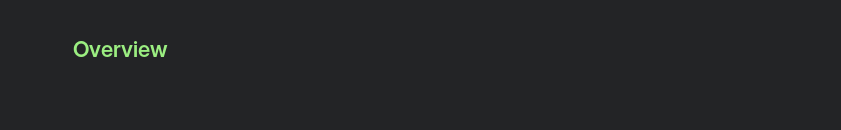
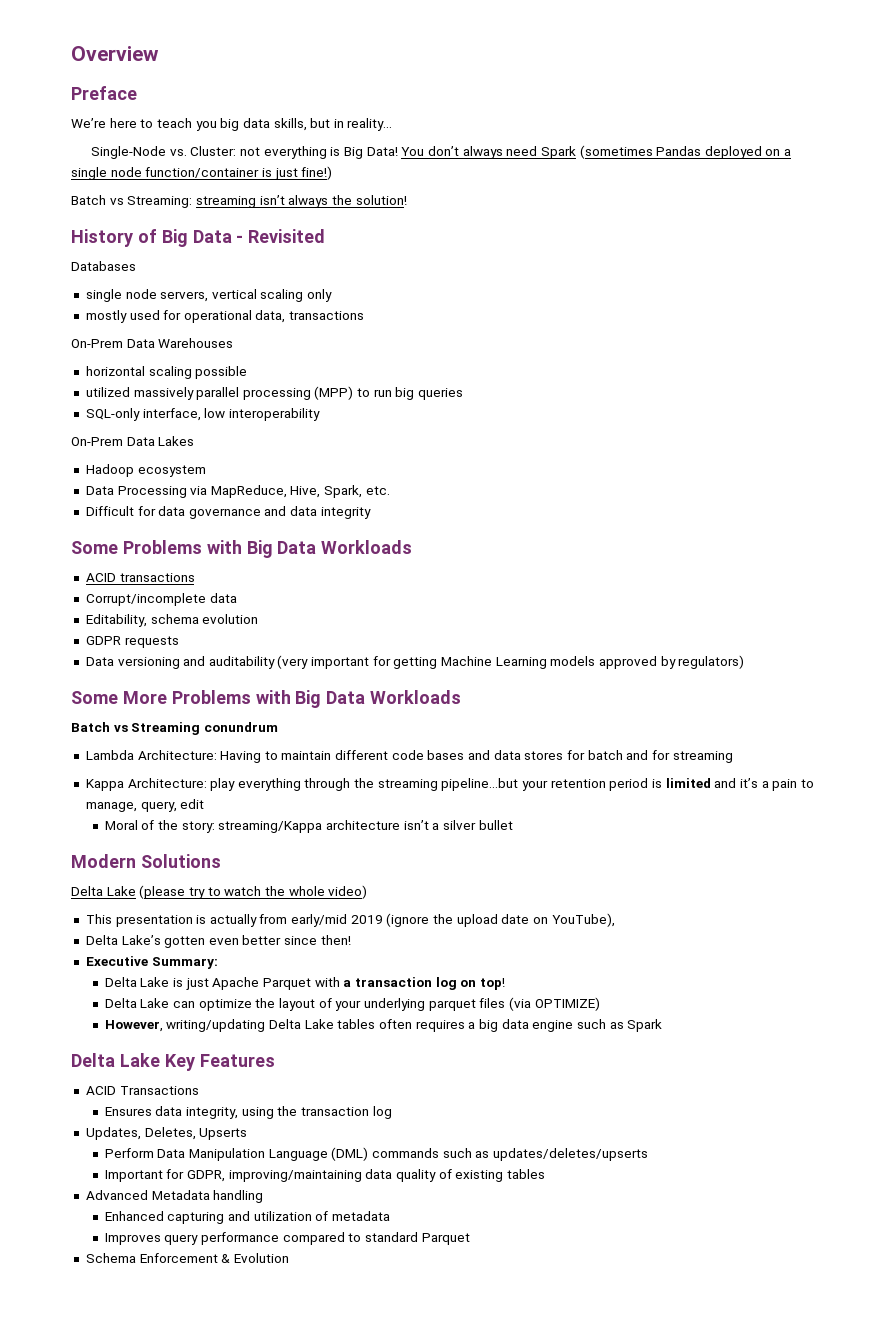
(168, 49) none -> [71,86,137,100] [71,118,393,131] [91,145,792,159] [71,166,333,180] [71,195,407,208] [71,229,326,247] [71,261,136,271] [85,289,333,302] [85,310,365,323] [71,338,234,348] [85,366,248,379] [85,386,464,400] [85,408,320,421] [71,436,195,446] [85,464,206,477] [85,485,390,498] [85,506,371,519] [71,540,413,558] [85,573,195,582] [85,593,237,606] [85,614,259,627] [85,636,179,648] [85,655,745,669] [71,690,462,708] [71,722,278,735] [85,750,733,763] [85,778,814,791] [85,799,205,812] [104,820,513,833] [71,854,221,868] [71,885,368,899] [85,913,615,927] [85,935,351,948] [85,956,218,969] [104,977,505,990] [104,997,600,1011] [104,1019,663,1032] [71,1053,275,1071] [85,1086,199,1095] [104,1106,392,1119] [85,1127,248,1140] [104,1147,649,1161] [104,1169,546,1182] [85,1190,264,1203] [104,1211,391,1224] [104,1232,470,1245] [85,1253,289,1263] // Preface // We’re here to teach you big data skills, but in reality... // Single-Node vs. Cluster: not everything is Big Data! You don’t always need Spark (sometimes Pandas deployed on a single node function/container is just fine!) // Batch vs Streaming: streaming isn’t always the solution! // History of Big Data - Revisited // Databases // single node servers, vertical scaling only // mostly used for operational data, transactions // On-Prem Data Warehouses // horizontal scaling possible // utilized massively parallel processing (MPP) to run big queries // SQL-only interface, low interoperability // On-Prem Data Lakes // Hadoop ecosystem // Data Processing via MapReduce, Hive, Spark, etc. // Difficult for data governance and data integrity // Some Problems with Big Data Workloads // ACID transactions // Corrupt/incomplete data // Editability, schema evolution // GDPR requests // Data versioning and auditability (very important for getting Machine Learning models approved by regulators) // Some More Problems with Big Data Workloads // Batch vs Streaming conundrum // Lambda Architecture: Having to maintain different code bases and data stores for batch and for streaming // Kappa Architecture: play everything through the streaming pipeline...but your retention period is limited and it’s a pain to manage, query, edit // Moral of the story: streaming/Kappa architecture isn’t a silver bullet // Modern Solutions // Delta Lake (please try to watch the whole video) // This presentation is actually from early/mid 2019 (ignore the upload date on YouTube), // Delta Lake’s gotten even better since then! // Executive Summary: // Delta Lake is just Apache Parquet with a transaction log on top! // Delta Lake can optimize the layout of your underlying parquet files (via OPTIMIZE) // However, writing/updating Delta Lake tables often requires a big data engine such as Spark // Delta Lake Key Features // ACID Transactions // Ensures data integrity, using the transaction log // Updates, Deletes, Upserts // Perform Data Manipulation Language (DML) commands such as updates/deletes/upserts // Important for GDPR, improving/maintaining data quality of existing tables // Advanced Metadata handling // Enhanced capturing and utilization of metadata // Improves query performance compared to standard Parquet // Schema Enforcement & Evolution

